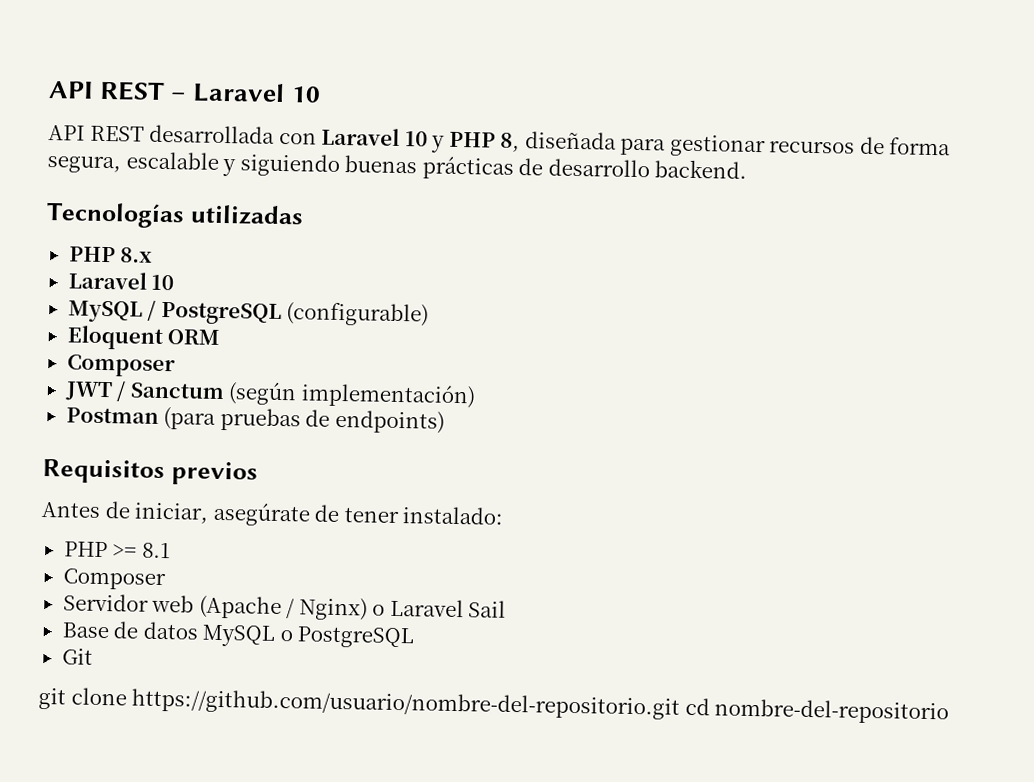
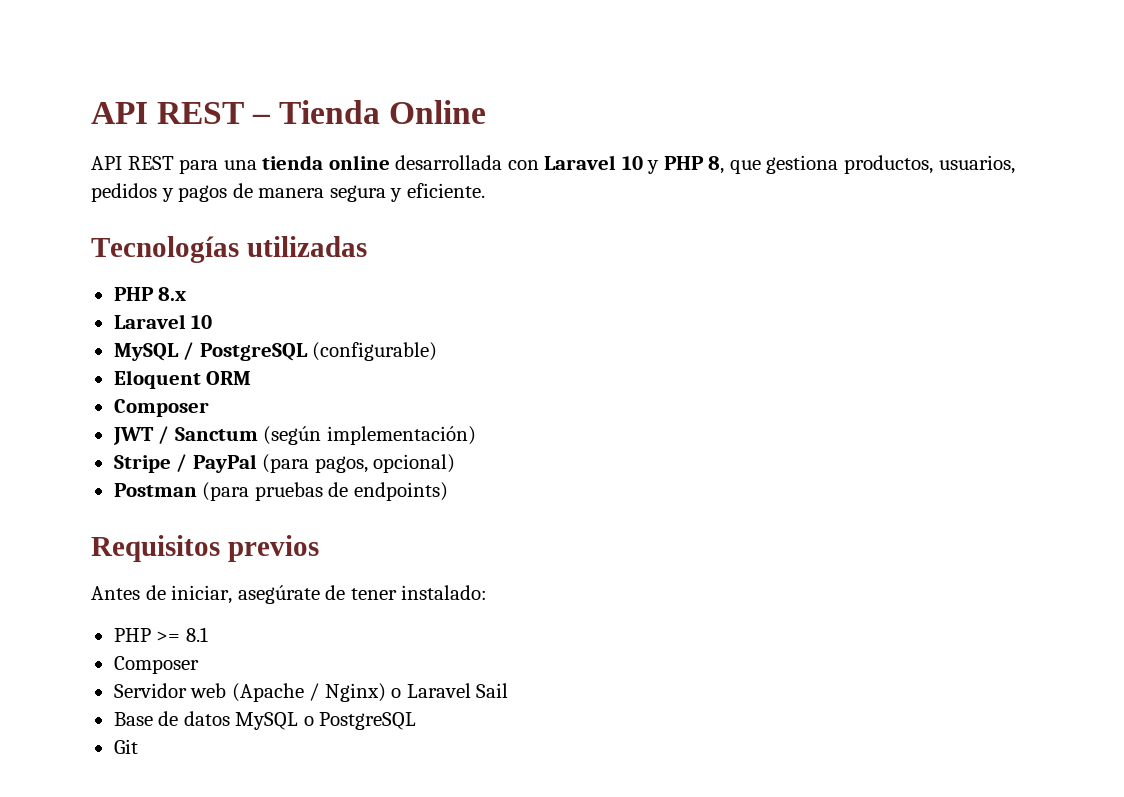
[192,82,321,104] [48,125,145,142] Laravel 10 // API REST -> [279,100,487,124] [91,155,390,174] Tienda Online // API REST para una tienda online
[524,131,952,158] [47,151,748,180] diseñada para gestionar recursos de forma segura, escalable y siguiendo buenas prácticas de desarrollo backend. -> [729,155,1015,174] [91,183,485,202] que gestiona productos, usuarios, pedidos y pagos de manera segura y eficiente.
(476, 396) none -> [113,454,456,473] // Stripe / PayPal (para pagos, opcional)
[38,687,950,725] // git clone https://github.com/usuario/nombre-del-repositorio.git cd nombre-del-repositorio -> (138, 746) none

